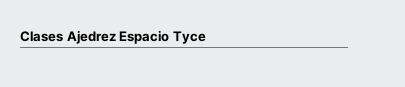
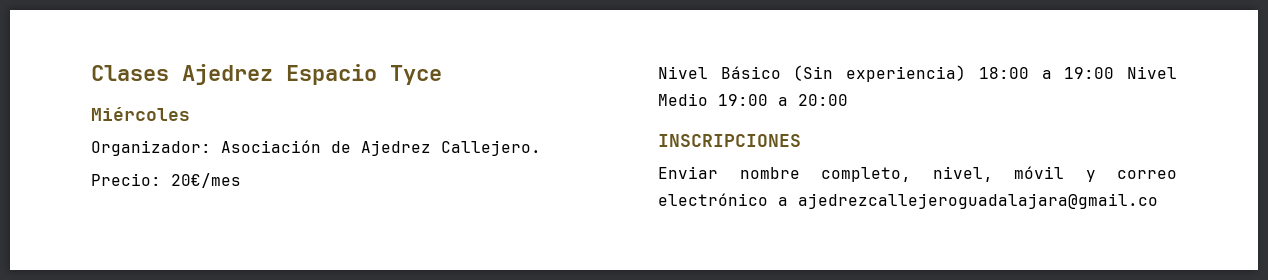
(206, 37) none -> [91,107,190,121] [91,140,541,156] [91,173,241,188] [658,65,1177,82] [658,93,848,106] [658,134,801,147] [658,166,1177,182] [658,193,1158,209] // Miércoles // Organizador: Asociación de Ajedrez Callejero. // Precio: 20€/mes // Nivel Básico (Sin experiencia) 18:00 a 19:00 Nivel Medio 19:00 a 20:00 // INSCRIPCIONES // Enviar nombre completo, nivel, móvil y correo electrónico a ajedrezcallejeroguadalajara@gmail.co

